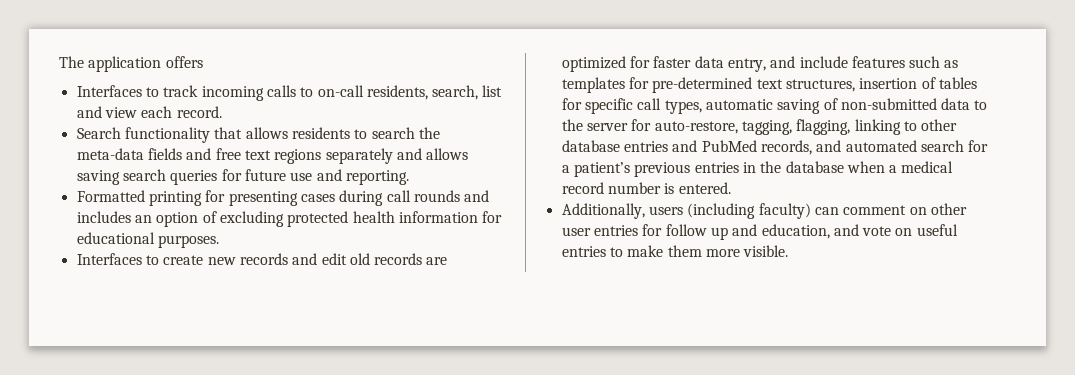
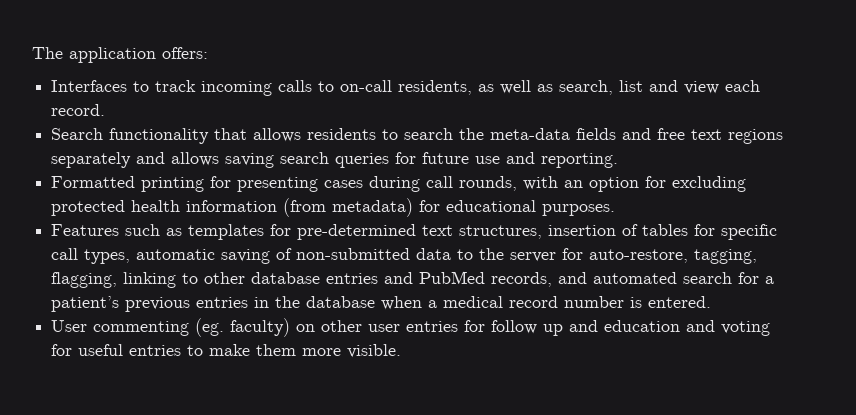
[165,56,203,68] offers -> [162,47,208,59] offers:
(428, 92) none -> [478,80,554,94] as well as
[413,190,490,202] [76,211,131,223] rounds and includes -> [459,176,559,191] rounds, with
[202,211,217,223] of -> [645,176,667,188] for
(478, 217) none -> [283,198,414,217] (from metadata)
[76,253,448,265] [561,56,905,72] Interfaces to create new records and edit old records are optimized for faster data entry, and include features -> [51,224,120,236] Features
[561,203,907,219] Additionally, users (including faculty) can comment -> [51,318,291,337] User commenting (eg. faculty)
[761,224,913,239] education, and vote on -> [604,320,771,336] [51,344,73,356] education and voting for

